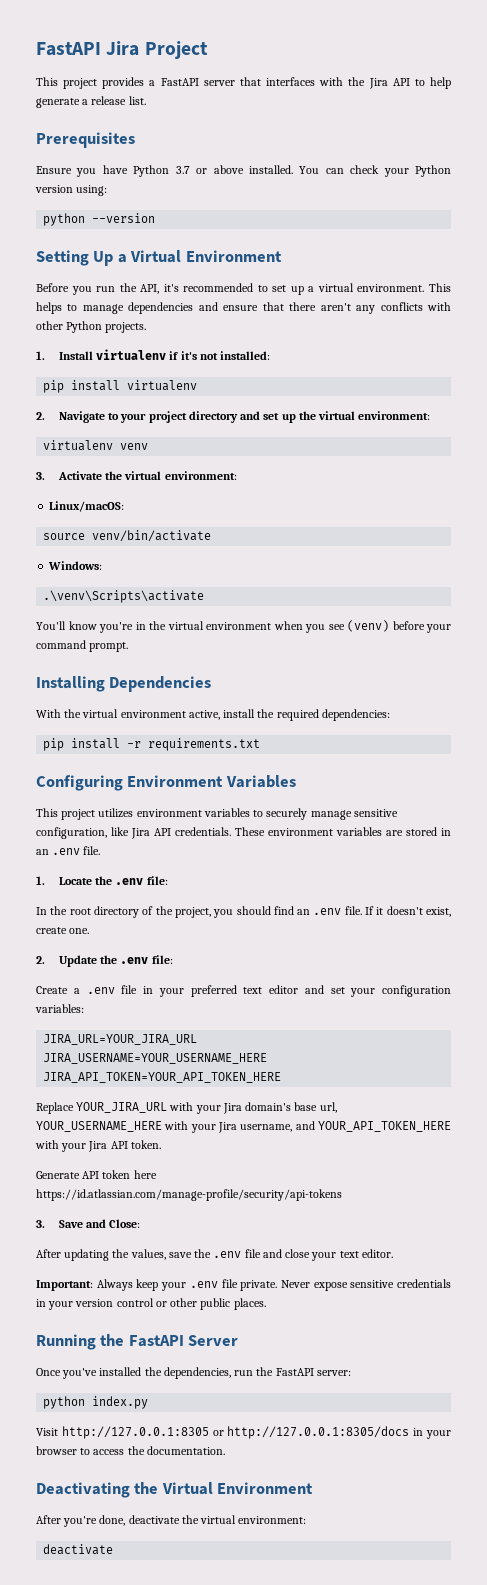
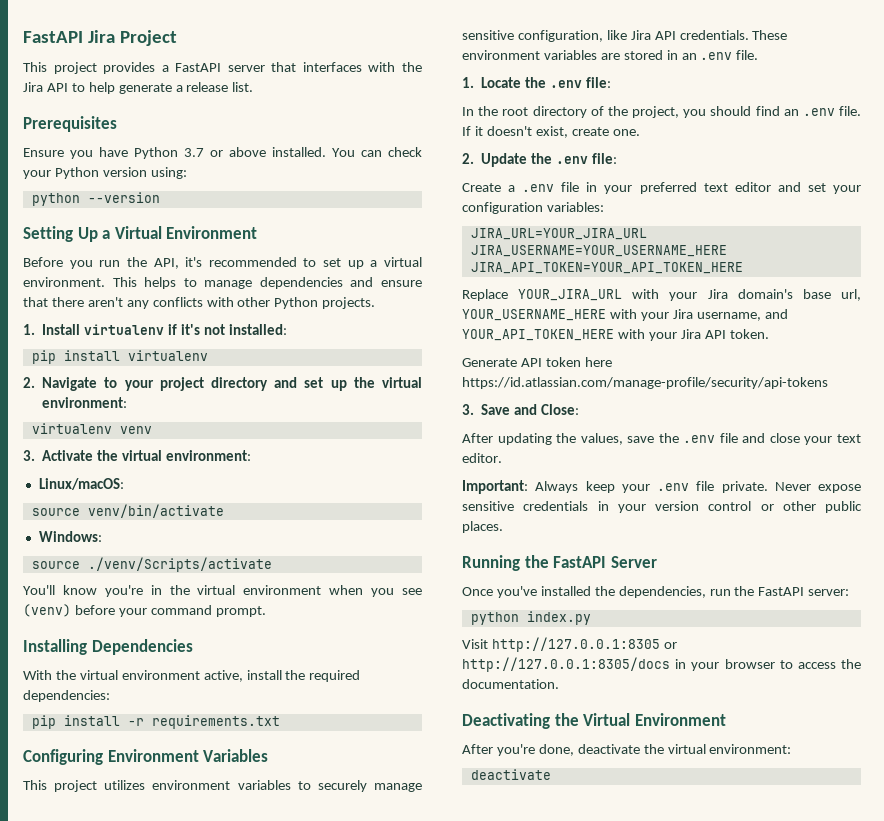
[43,590,205,603] .\venv\Scripts\activate -> [31,557,272,572] source ./venv/Scripts/activate

